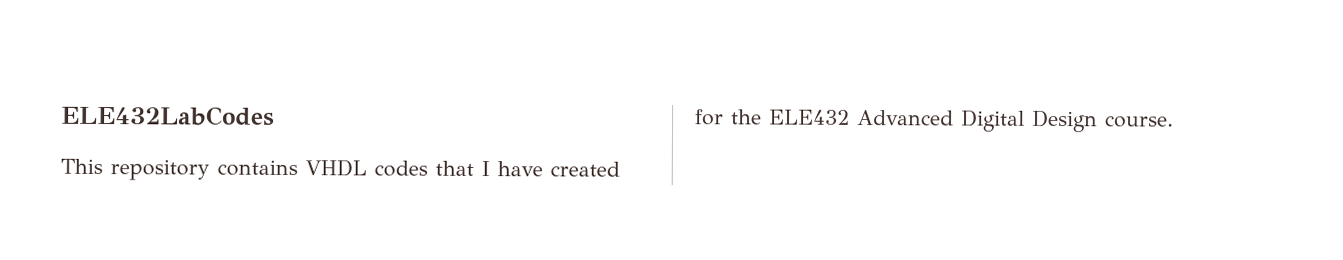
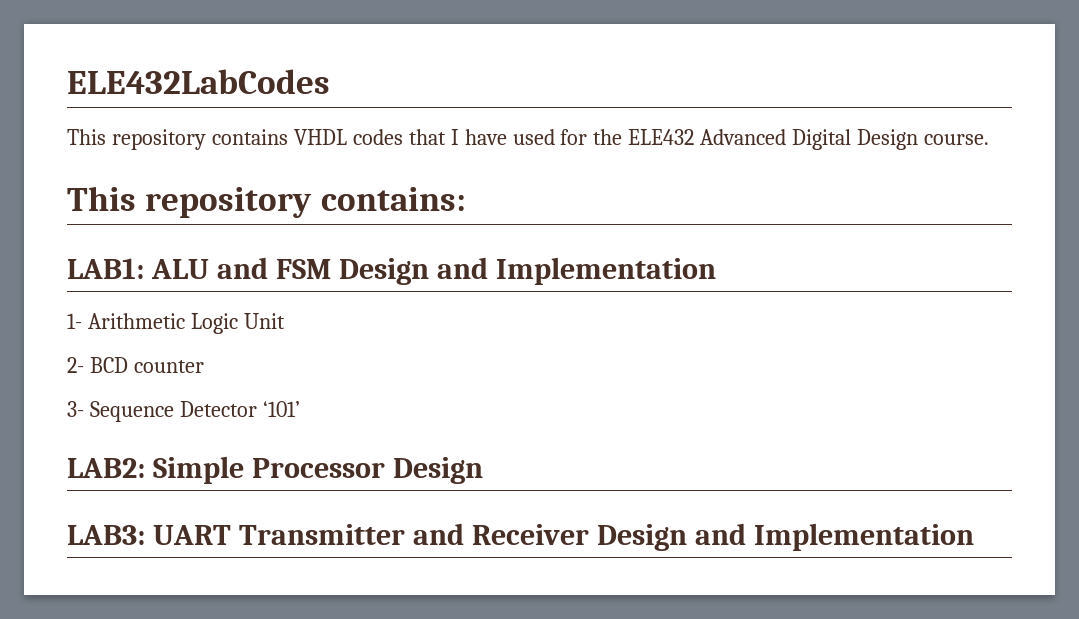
[550,161,620,177] created -> [512,129,555,145] used
(1174, 121) none -> [67,186,466,218] [67,257,716,285] [67,313,285,334] [67,357,204,373] [67,401,300,422] [67,456,483,484] [67,523,974,551] // This repository contains: // LAB1: ALU and FSM Design and Implementation // 1- Arithmetic Logic Unit // 2- BCD counter // 3- Sequence Detector ‘101’ // LAB2: Simple Processor Design // LAB3: UART Transmitter and Receiver Design and Implementation

